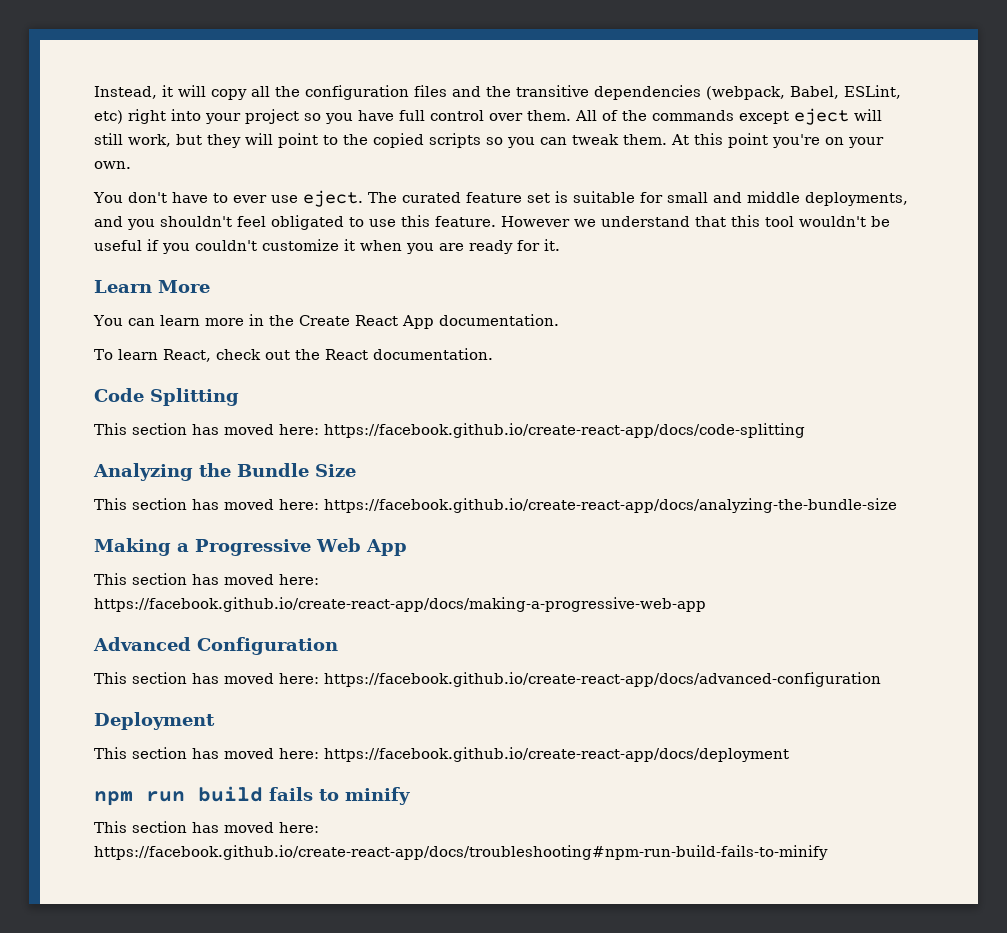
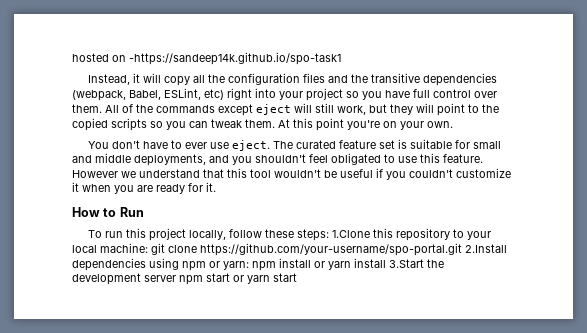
(94, 92) none -> [72,52,341,65] hosted on -https://sandeep14k.github.io/spo-task1 //
[94,280,210,293] [93,314,559,329] [94,348,493,362] [94,388,239,406] [94,423,805,438] [93,463,356,481] [94,498,897,513] [94,538,407,556] [94,573,319,585] [94,597,706,612] [93,637,338,655] [94,672,881,687] [94,712,215,730] [94,747,789,762] [94,786,410,806] [94,821,319,833] [94,845,828,860] Learn More // You can learn more in the Create React App documentation. // To learn React, check out the React documentation. // Code Splitting // This section has moved here: https://facebook.github.io/create-react-app/docs/code-splitting // Analyzing the Bundle Size // This section has moved here: https://facebook.github.io/create-react-app/docs/analyzing-the-bundle-size // Making a Progressive Web App // This section has moved here: https://facebook.github.io/create-react-app/docs/making-a-progressive-web-app // Advanced Configuration // This section has moved here: https://facebook.github.io/create-react-app/docs/advanced-configuration // Deployment // This section has moved here: https://facebook.github.io/create-react-app/docs/deployment // npm run build fails to minify // This section has moved here: https://facebook.github.io/create-react-app/docs/troubleshooting#npm-run-build-fails-to-minify -> [72,207,144,217] [88,228,492,241] [72,243,507,256] [72,258,444,271] [72,273,297,285] How to Run // To run this project locally, follow these steps: 1.Clone this repository to your local machine: git clone https://github.com/your-username/spo-portal.git 2.Install dependencies using npm or yarn: npm install or yarn install 3.Start the development server npm start or yarn start

